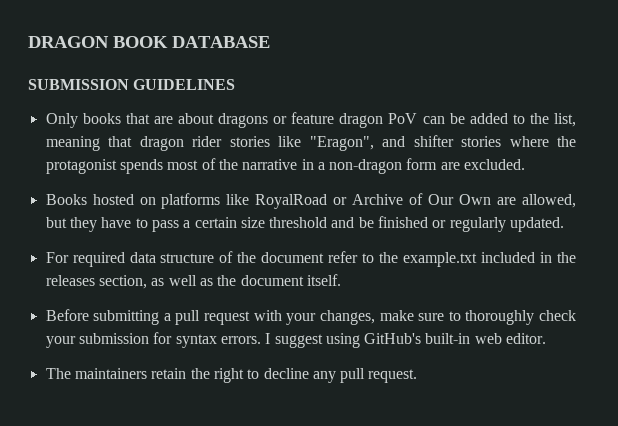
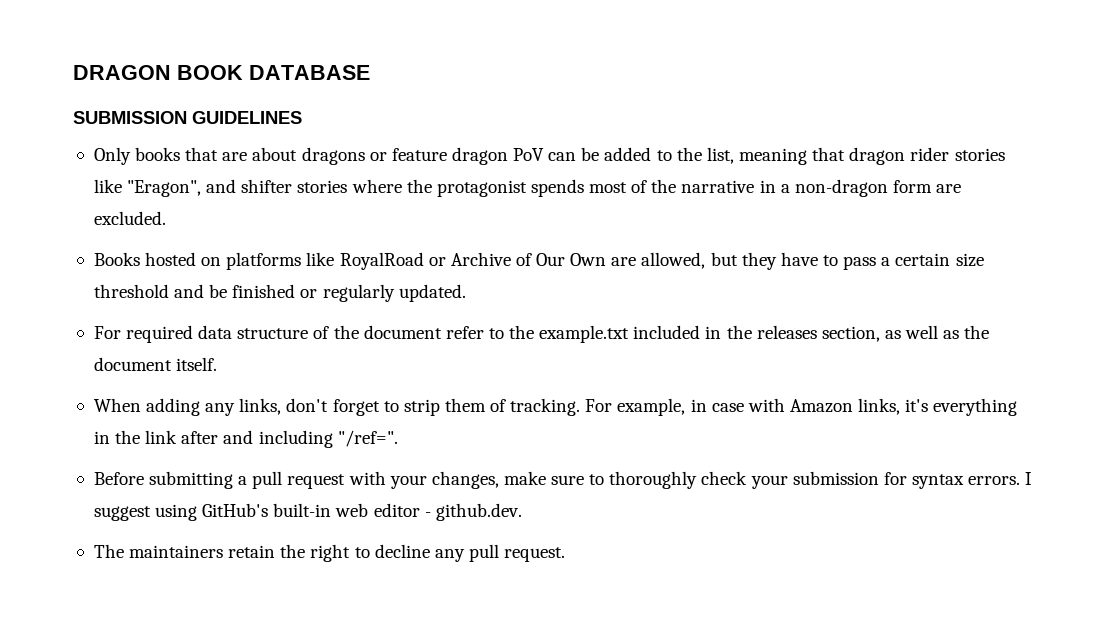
(341, 280) none -> [93,398,1018,416] [93,430,398,448] // When adding any links, don't forget to strip them of tracking. For example, in case with Amazon links, it's everything in the link after and including "/ref=".
[506,333,547,344] editor. -> [373,503,522,521] editor - github.dev.

